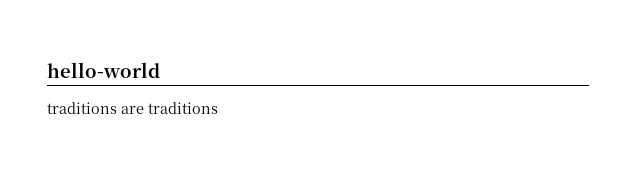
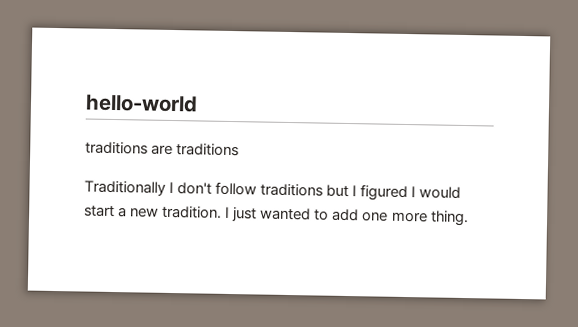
(218, 108) none -> [84,180,462,202] [84,205,469,227] // Traditionally I don't follow traditions but I figured I would start a new tradition. I just wanted to add one more thing.

